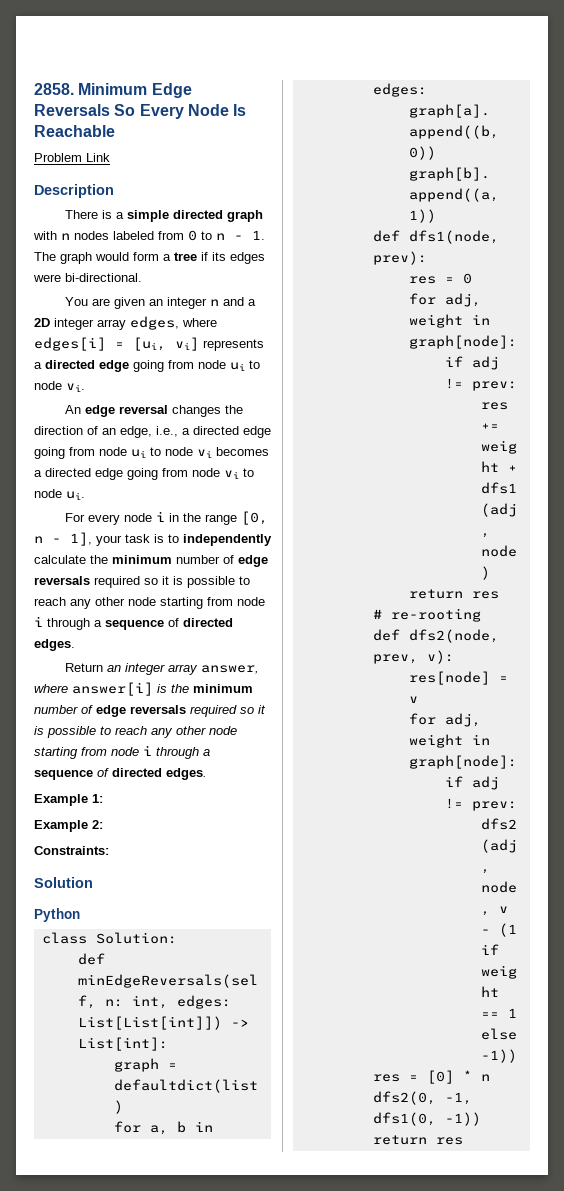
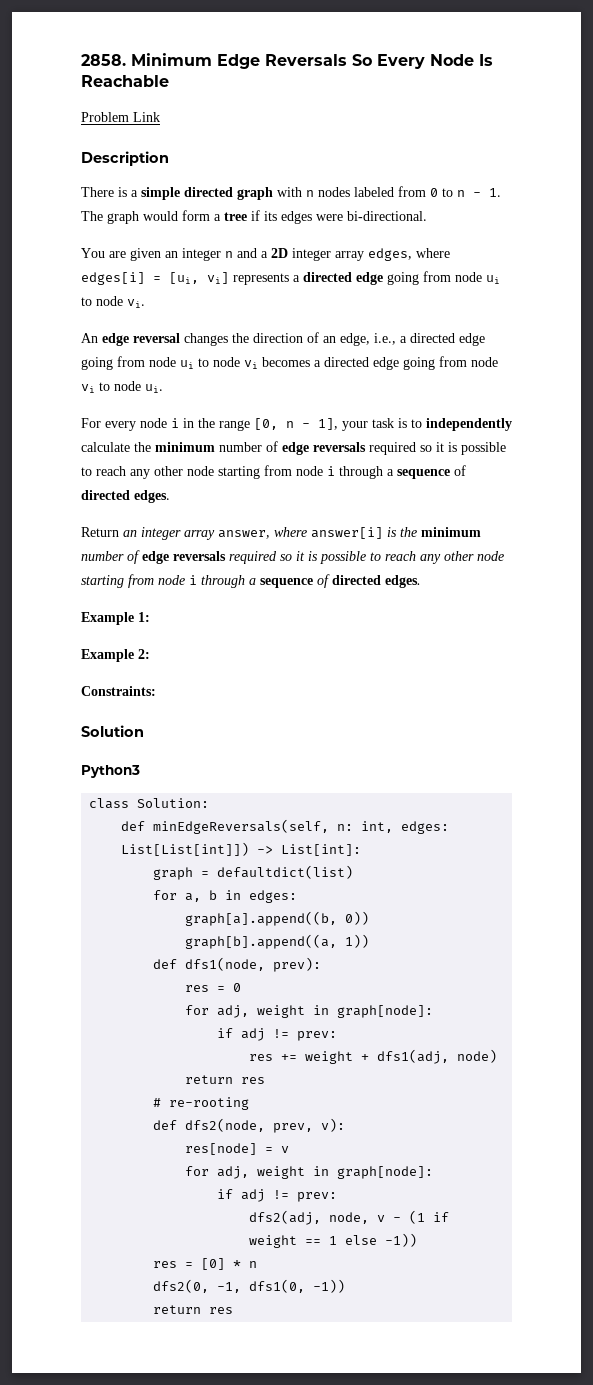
[34,908,80,922] Python -> [81,765,140,778] Python3

